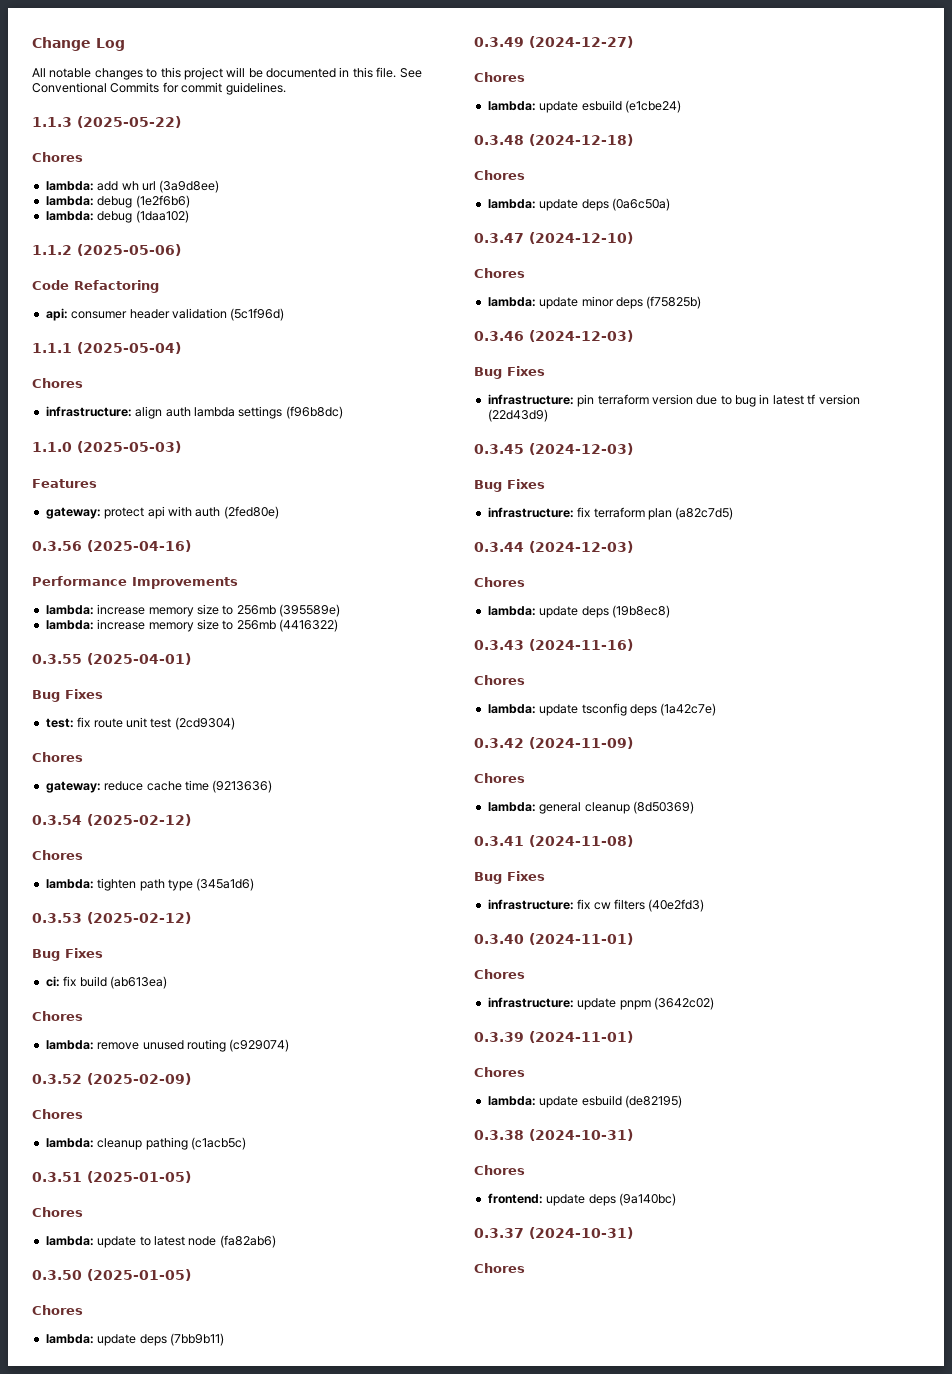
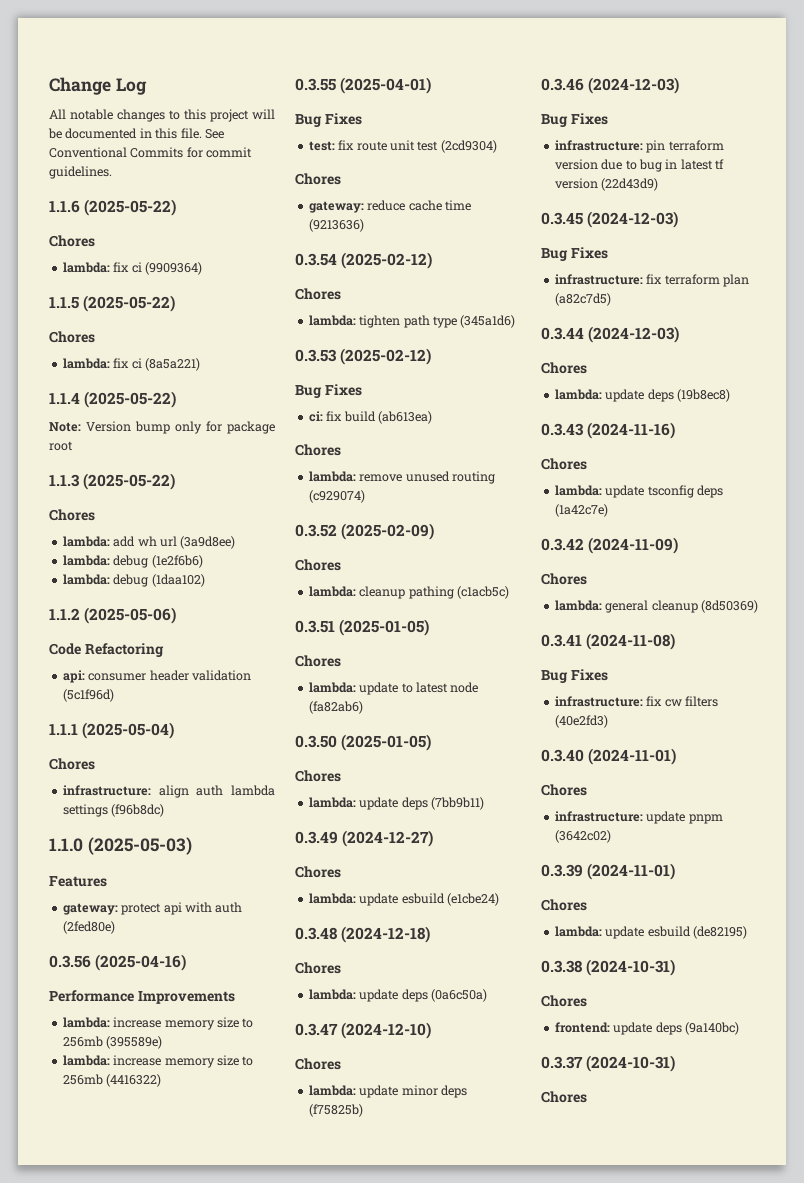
(286, 88) none -> [49,199,177,216] [49,235,95,247] [62,262,202,275] [49,295,176,312] [49,331,95,343] [62,358,200,371] [49,391,177,408] [49,421,275,434] [49,441,73,451] // 1.1.6 (2025-05-22) // Chores // lambda: fix ci (9909364) // 1.1.5 (2025-05-22) // Chores // lambda: fix ci (8a5a221) // 1.1.4 (2025-05-22) // Note: Version bump only for package root

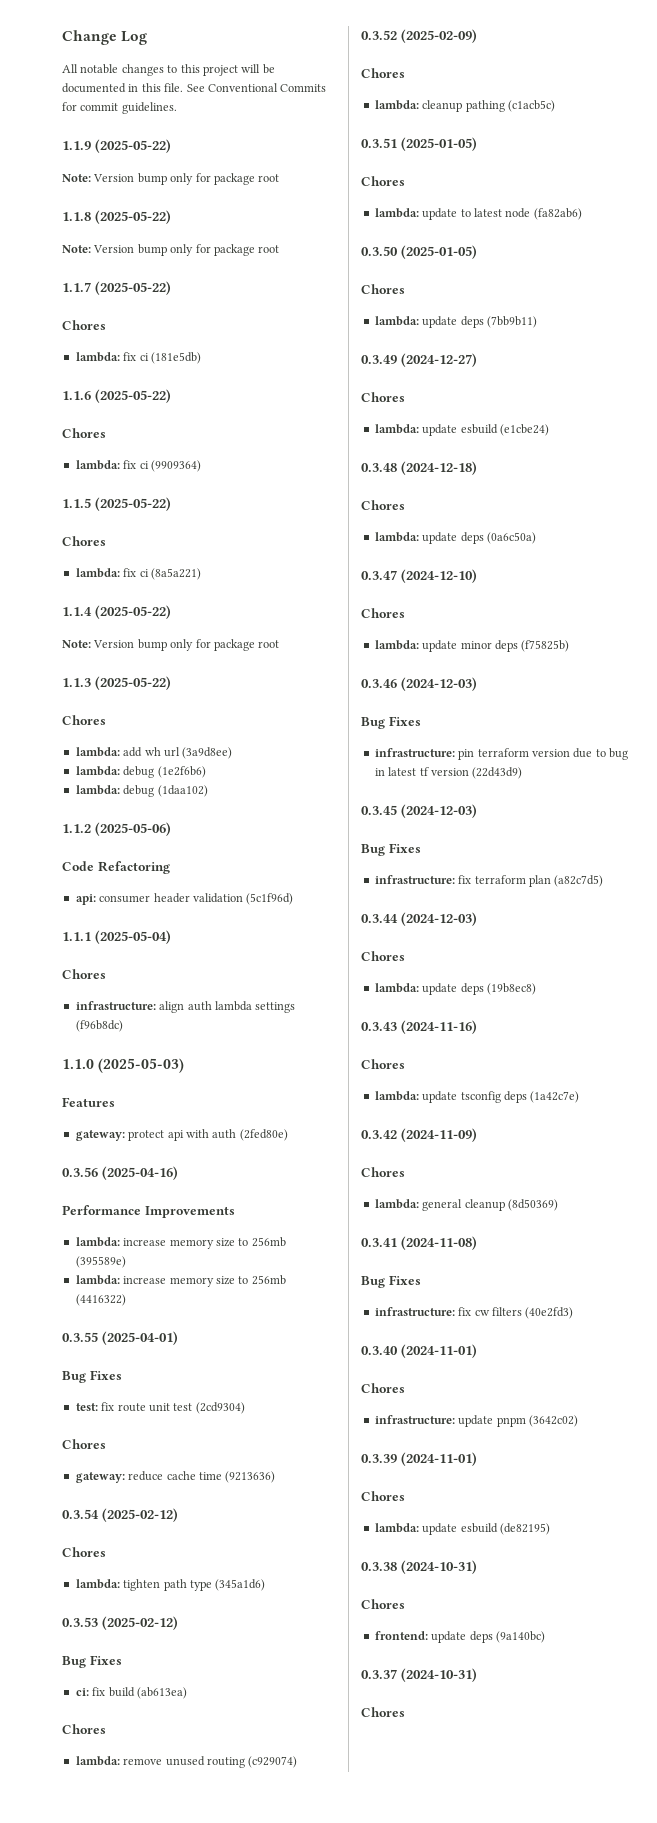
(112, 172) none -> [62,139,171,153] [62,173,280,185] [62,210,171,224] [62,244,280,256] [62,281,171,295] [62,320,106,330] [75,352,201,364] // 1.1.9 (2025-05-22) // Note: Version bump only for package root // 1.1.8 (2025-05-22) // Note: Version bump only for package root // 1.1.7 (2025-05-22) // Chores // lambda: fix ci (181e5db)

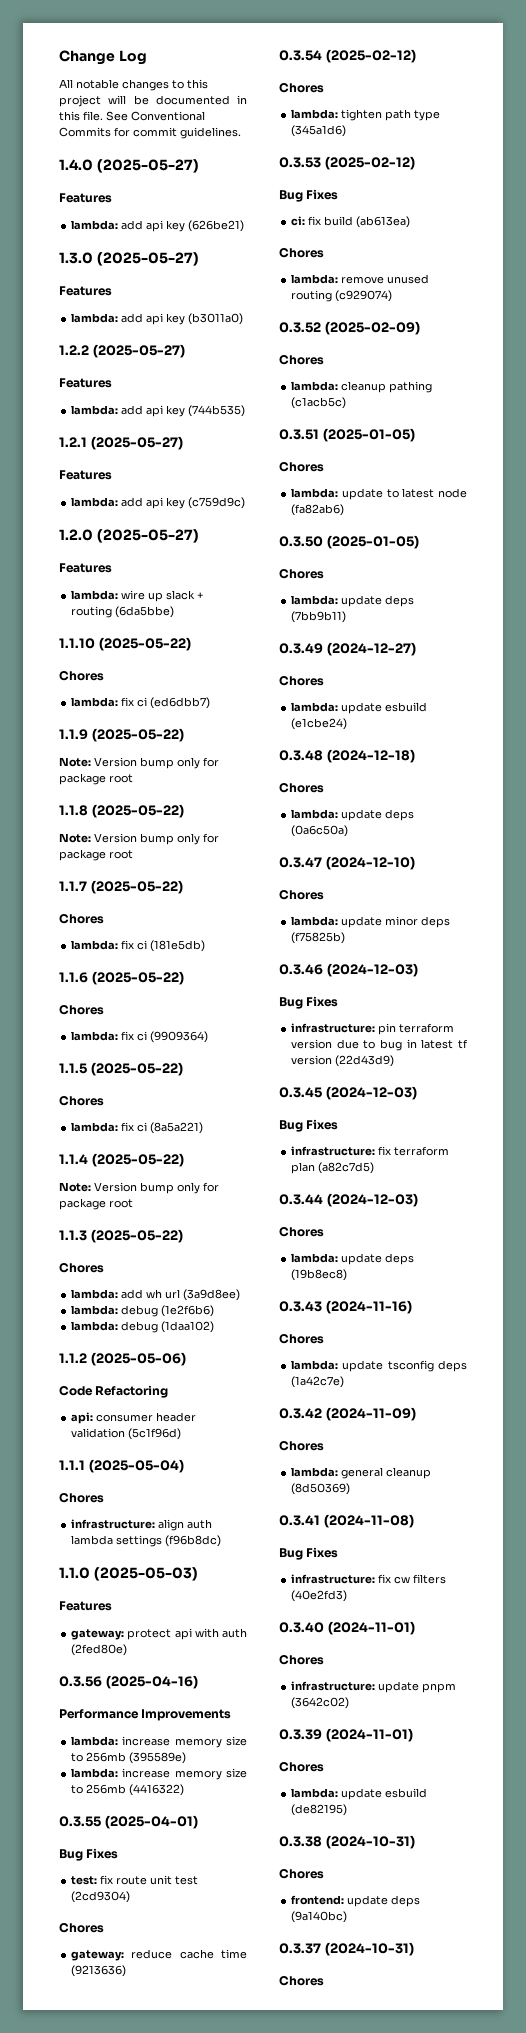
(177, 108) none -> [59,159,199,173] [59,193,112,203] [71,220,245,232] [59,252,199,266] [59,286,112,296] [71,313,244,325] [59,344,185,358] [59,378,112,388] [71,405,246,417] [59,436,183,450] [59,470,112,480] [71,497,246,509] [59,529,199,543] [59,563,112,573] [71,590,204,602] [71,606,175,618] [59,637,191,651] [59,670,104,681] [71,697,211,709] // 1.4.0 (2025-05-27) // Features // lambda: add api key (626be21) // 1.3.0 (2025-05-27) // Features // lambda: add api key (b3011a0) // 1.2.2 (2025-05-27) // Features // lambda: add api key (744b535) // 1.2.1 (2025-05-27) // Features // lambda: add api key (c759d9c) // 1.2.0 (2025-05-27) // Features // lambda: wire up slack + routing (6da5bbe) // 1.1.10 (2025-05-22) // Chores // lambda: fix ci (ed6dbb7)

